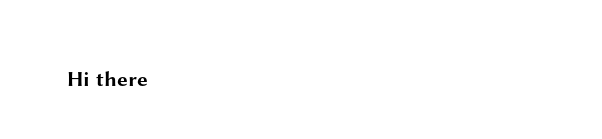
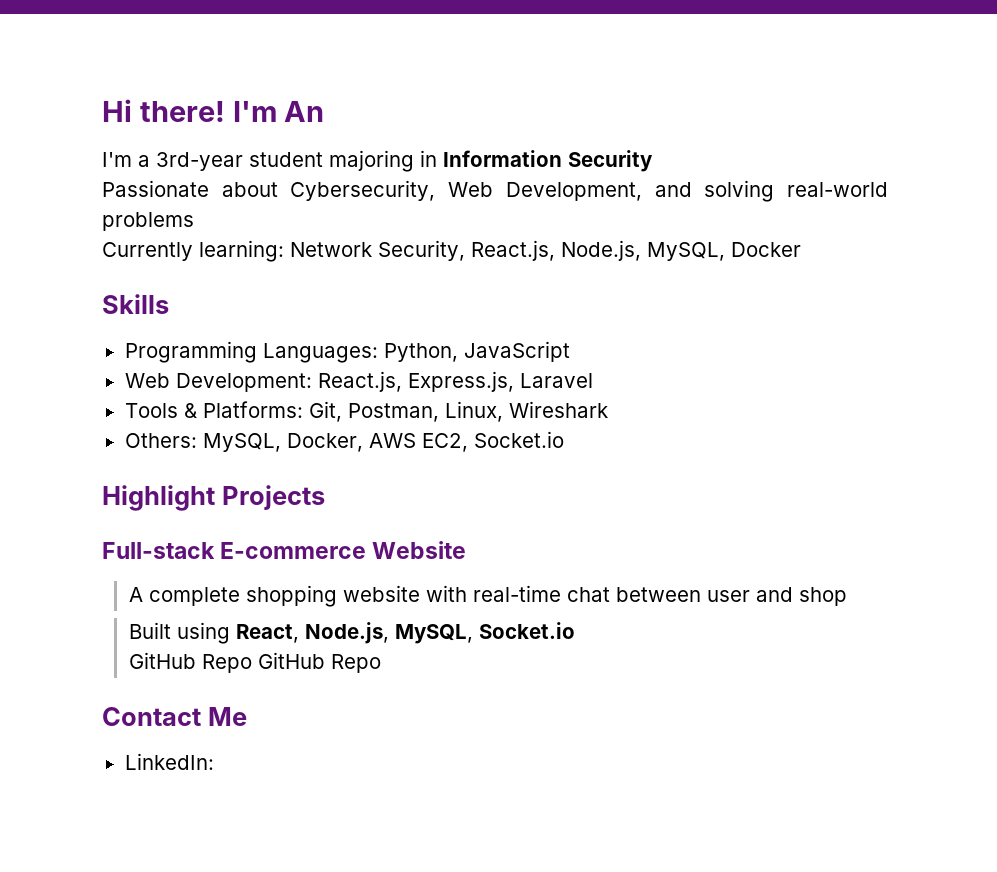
[95,71,148,86] there -> [139,101,325,122] [102,150,653,172] [102,180,888,202] [102,212,194,231] [102,240,801,262] [102,294,169,314] [124,341,570,363] [124,371,593,392] [124,401,608,422] [124,431,564,452] [102,485,325,511] [102,541,467,559] [128,585,847,607] [128,622,575,644] [128,652,381,673] [102,707,247,726] [124,753,214,770] there! I'm An // I'm a 3rd-year student majoring in Information Security // Passionate about Cybersecurity, Web Development, and solving real-world problems // Currently learning: Network Security, React.js, Node.js, MySQL, Docker // Skills // Programming Languages: Python, JavaScript // Web Development: React.js, Express.js, Laravel // Tools & Platforms: Git, Postman, Linux, Wireshark // Others: MySQL, Docker, AWS EC2, Socket.io // Highlight Projects // Full-stack E-commerce Website // A complete shopping website with real-time chat between user and shop // Built using React, Node.js, MySQL, Socket.io // GitHub Repo GitHub Repo // Contact Me // LinkedIn:

